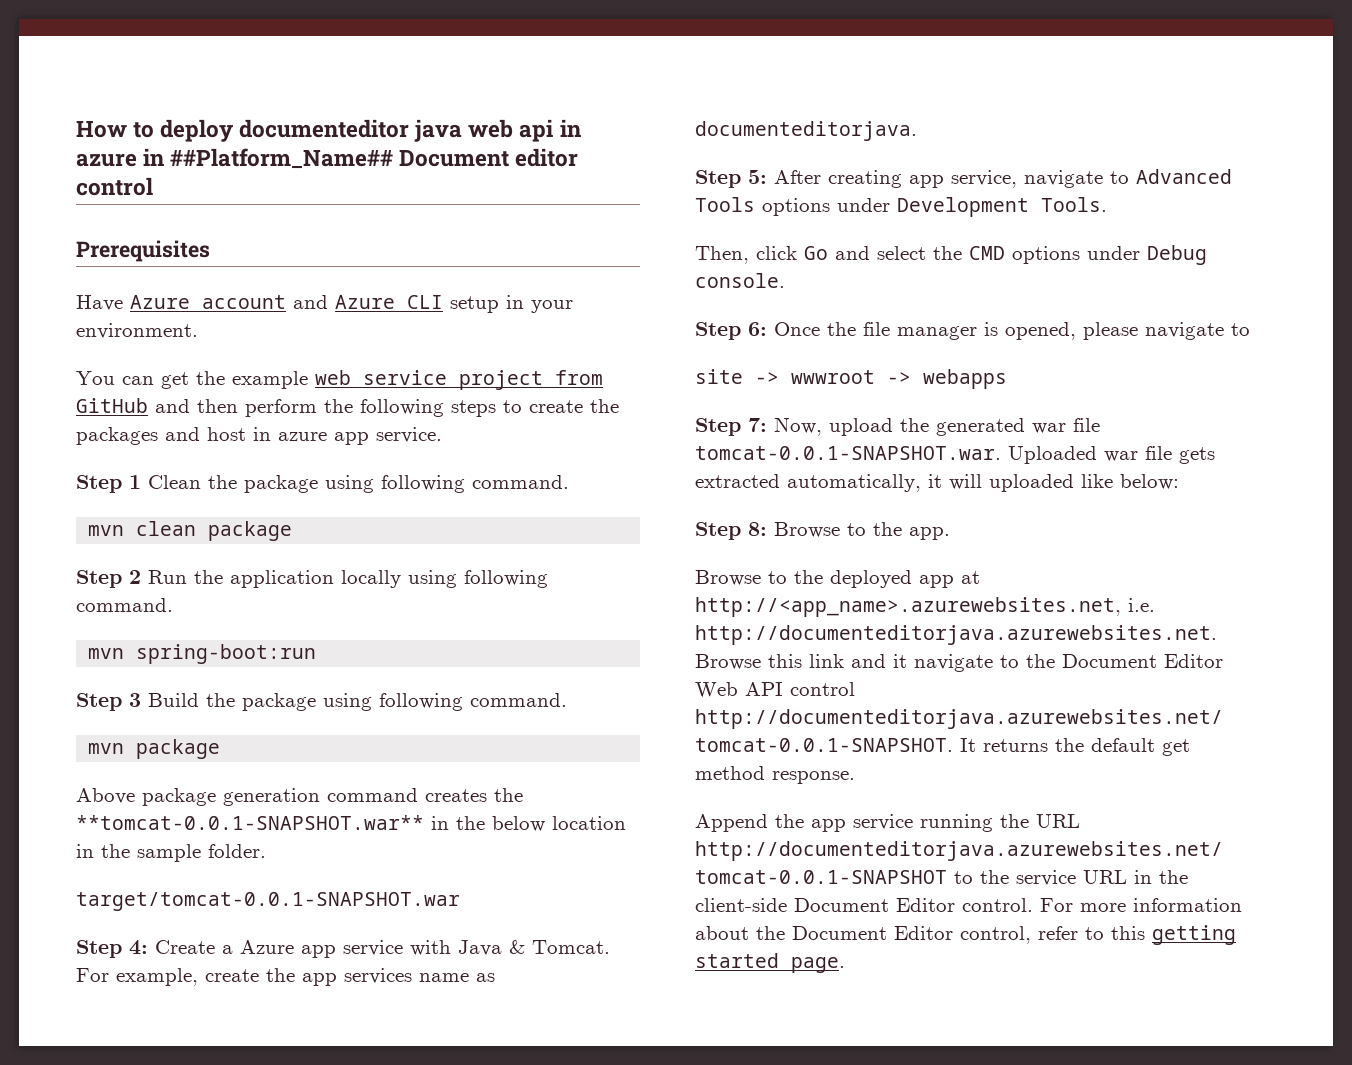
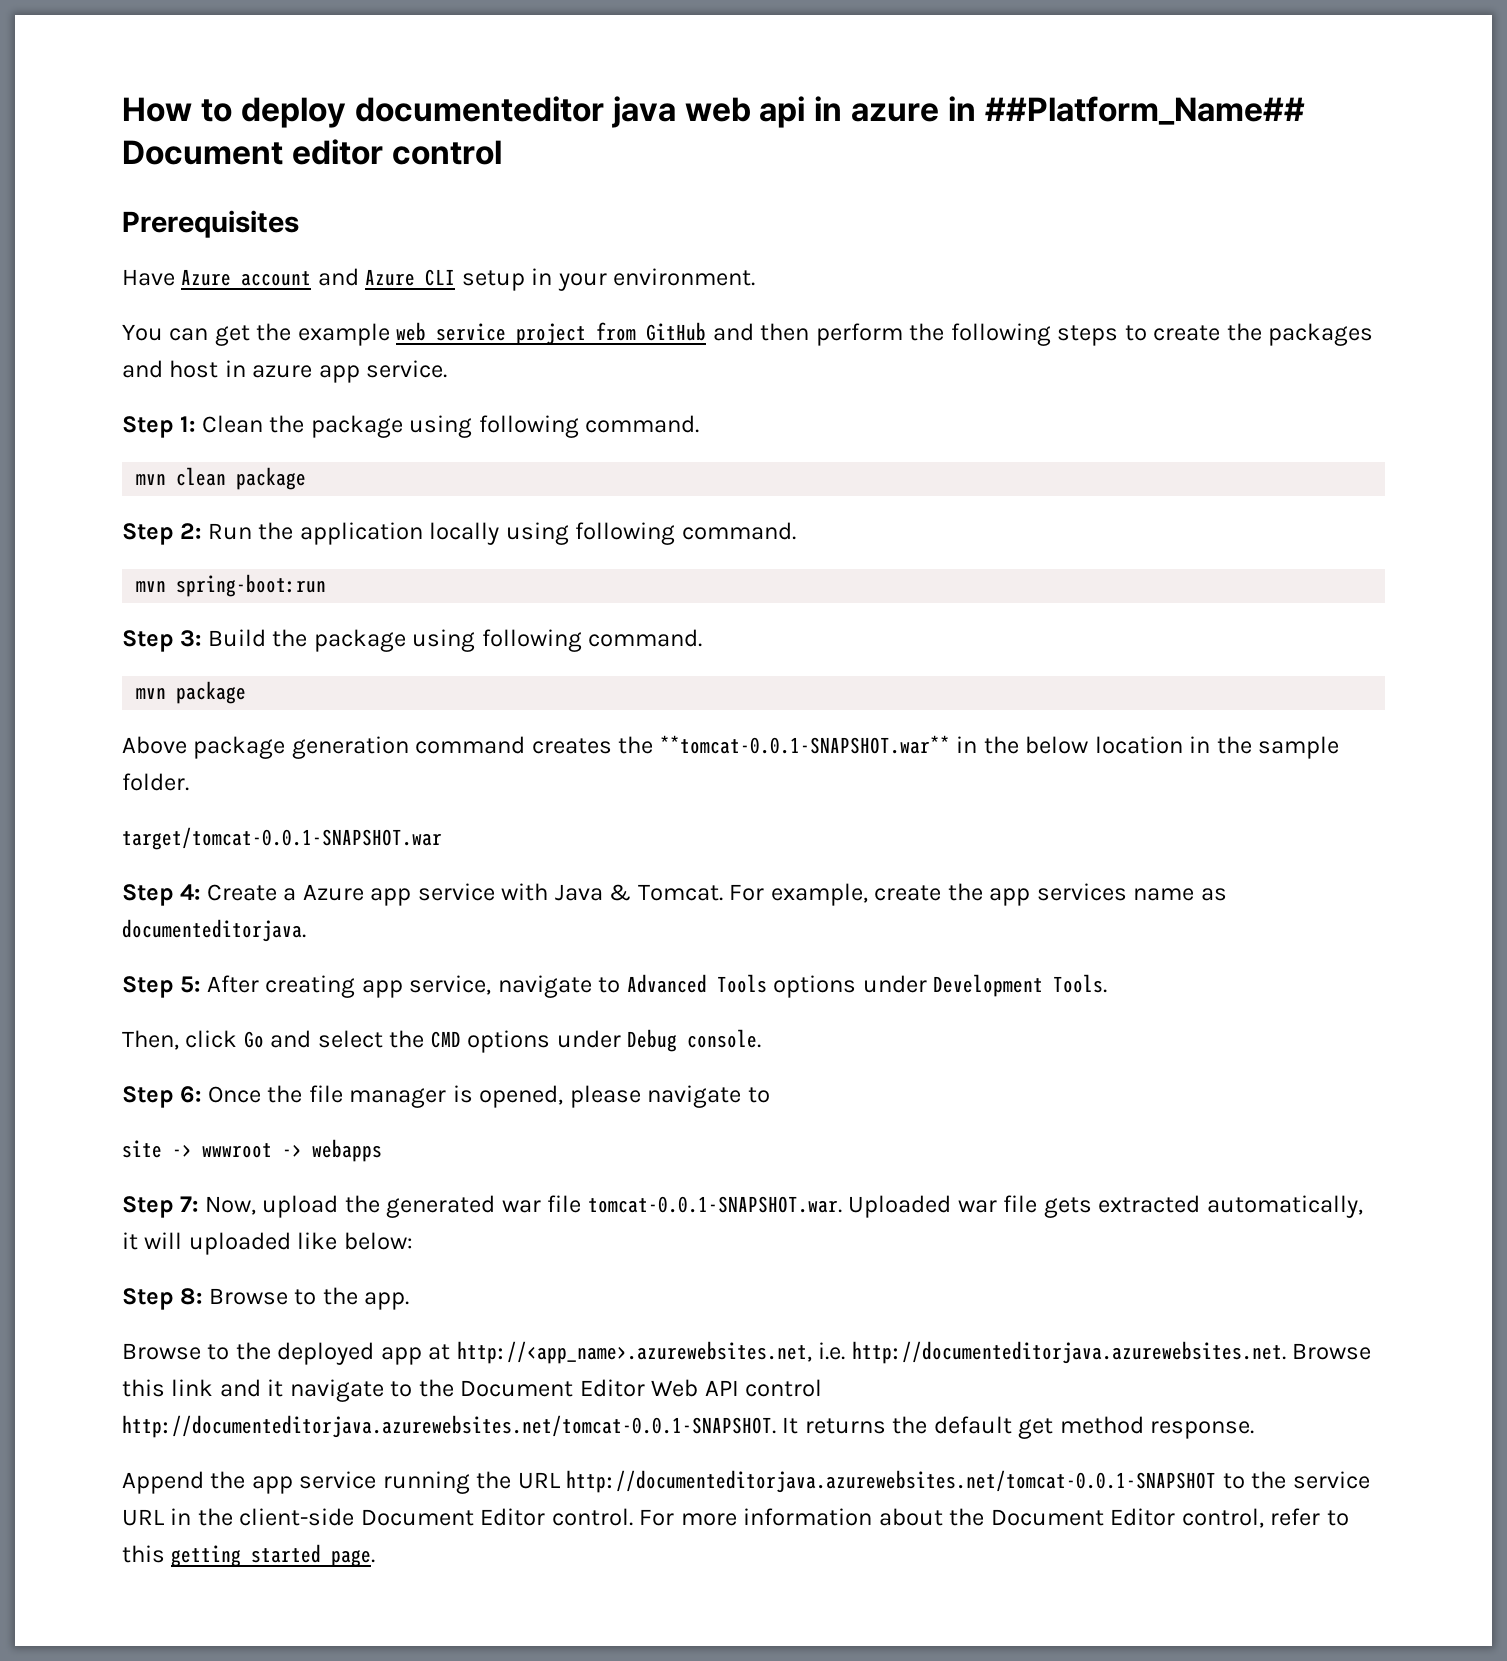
[129,475,141,489] 1 -> [180,416,196,432] 1:
[129,570,141,584] 2 -> [180,523,202,539] 2:
[129,693,141,707] 3 -> [180,630,202,647] 3:

